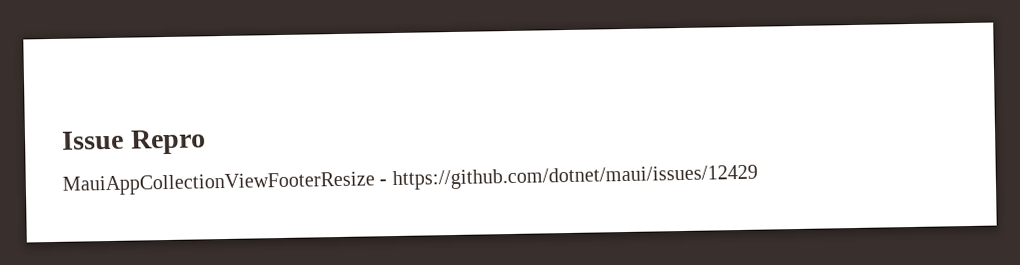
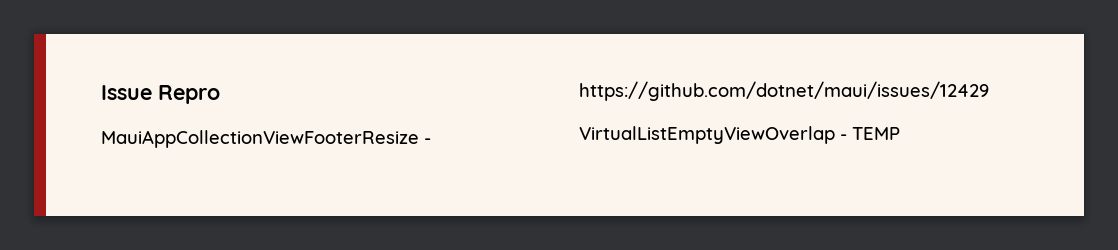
(758, 177) none -> [579,126,900,144] // VirtualListEmptyViewOverlap - TEMP

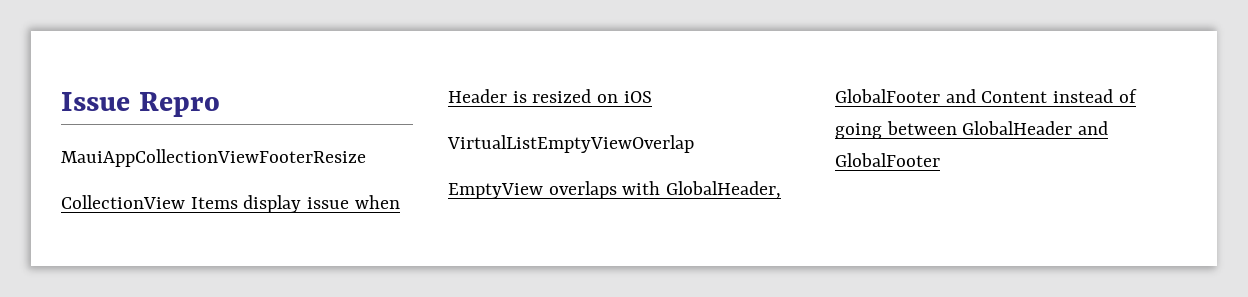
[424,138,431,144] [579,81,989,101] [579,126,900,144] - https://github.com/dotnet/maui/issues/12429 // VirtualListEmptyViewOverlap - TEMP -> [61,195,400,213] [448,89,652,103] [447,135,694,153] [448,181,782,199] [835,89,1137,103] [835,121,1109,139] [835,153,940,167] // CollectionView Items display issue when Header is resized on iOS // VirtualListEmptyViewOverlap // EmptyView overlaps with GlobalHeader, GlobalFooter and Content instead of going between GlobalHeader and GlobalFooter

